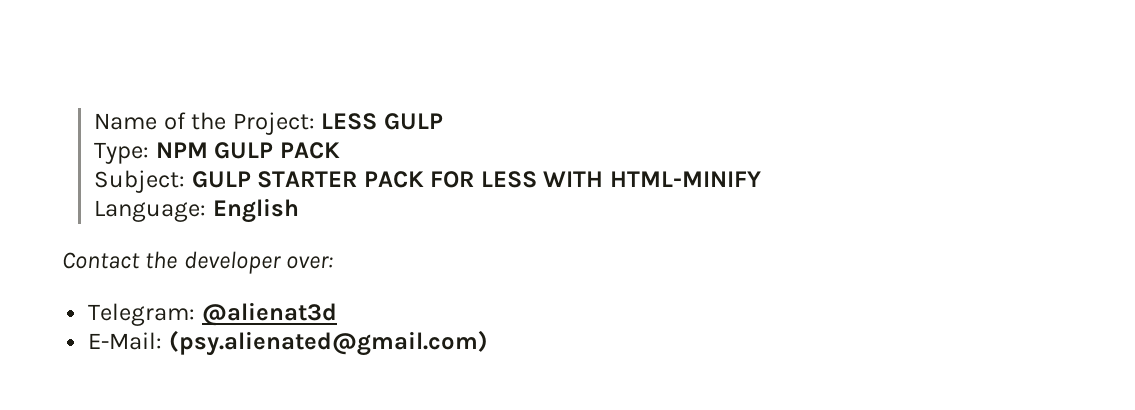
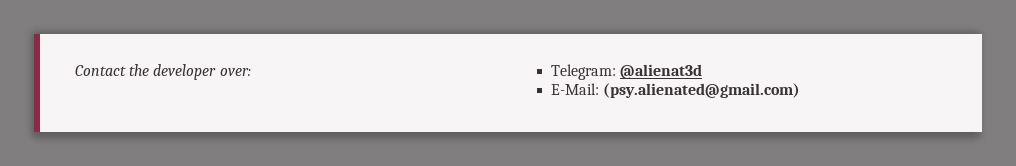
[94,112,443,135] [94,142,340,164] [94,170,761,193] [94,198,299,223] Name of the Project: LESS GULP // Type: NPM GULP PACK // Subject: GULP STARTER PACK FOR LESS WITH HTML-MINIFY // Language: English // -> (75, 70) none

